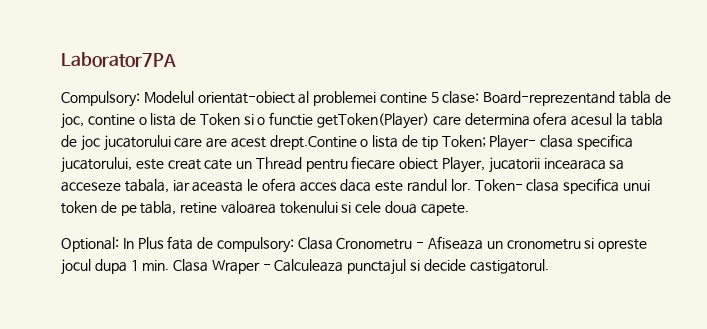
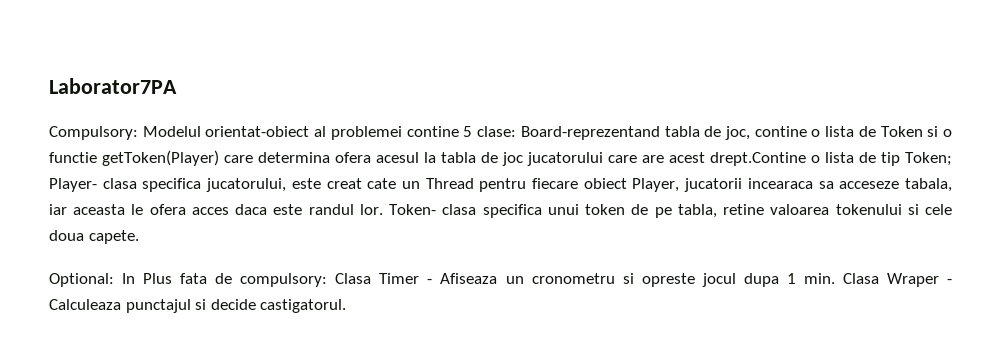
[336,238,413,250] Cronometru -> [379,273,420,284] Timer

